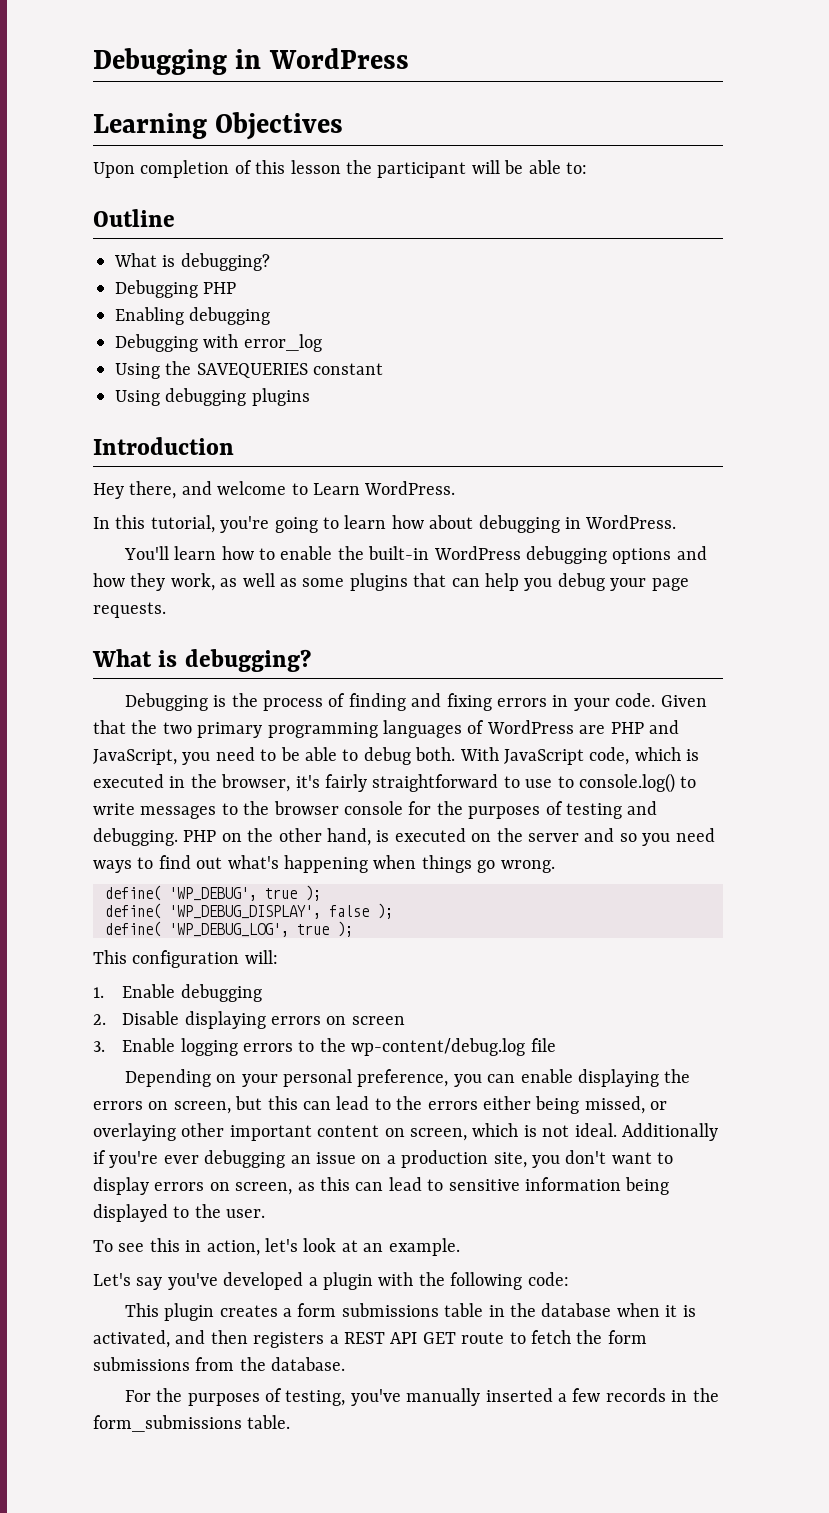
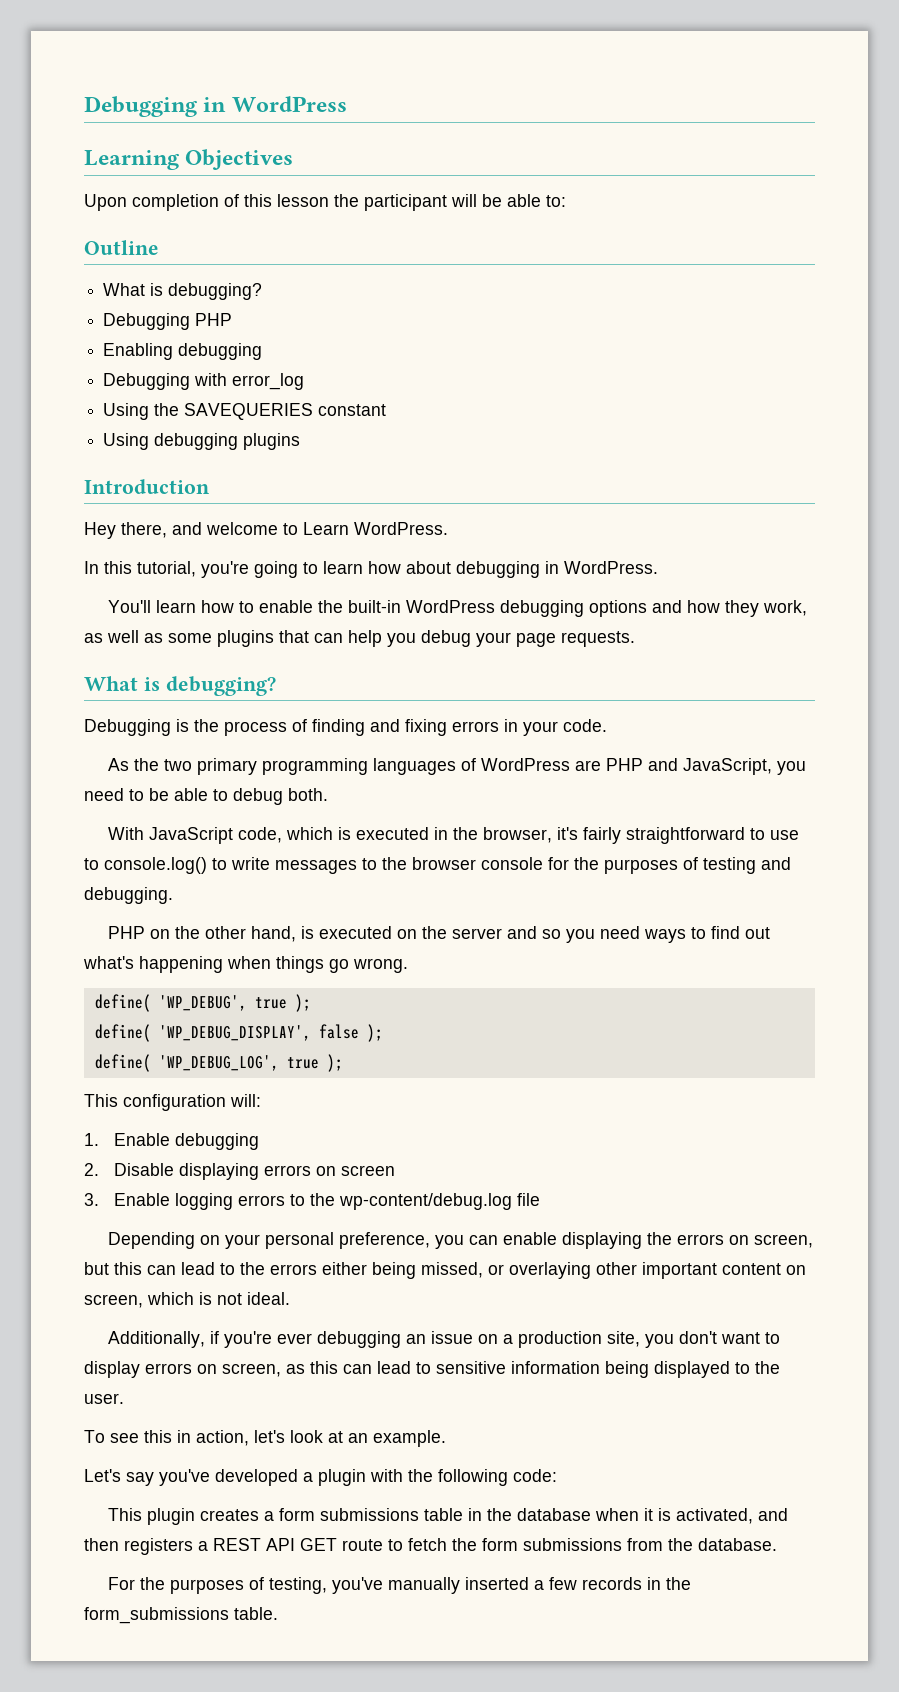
[660,695,707,707] [93,720,126,734] Given that -> [108,758,130,771] // As
(456, 754) none -> (328, 794) //
(178, 837) none -> (173, 895) //
[621,1123,718,1141] Additionally -> [108,1331,206,1348] // Additionally,

